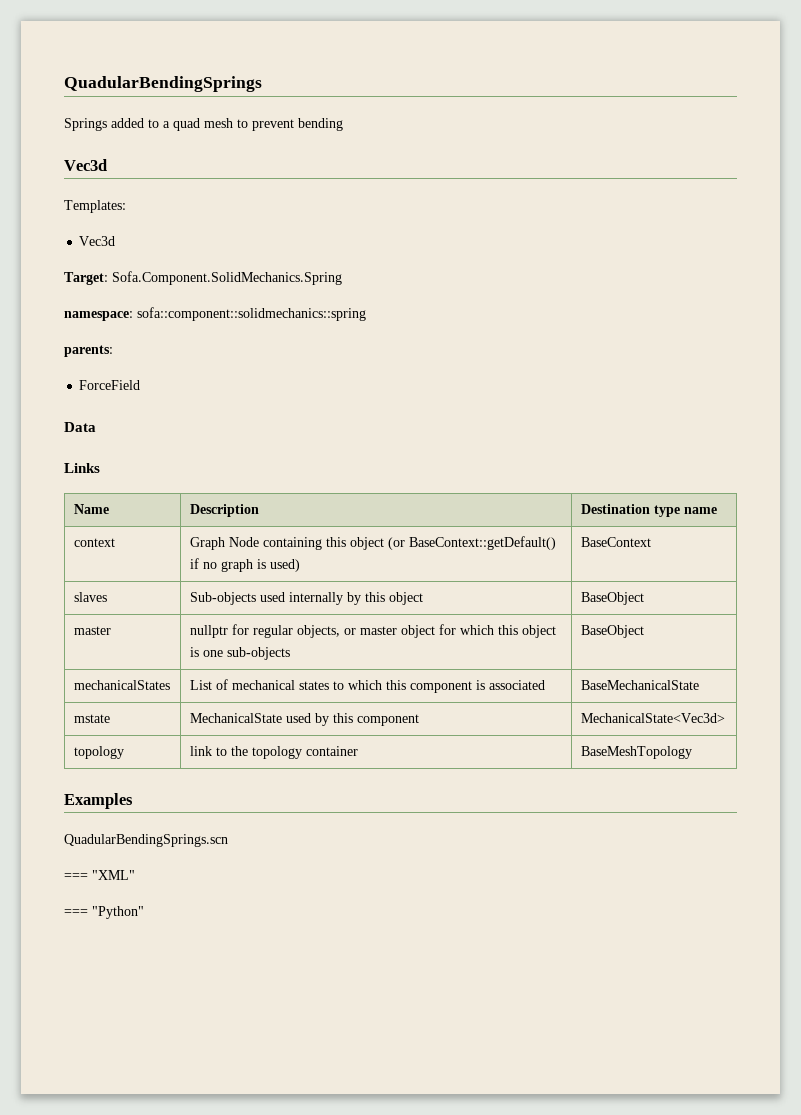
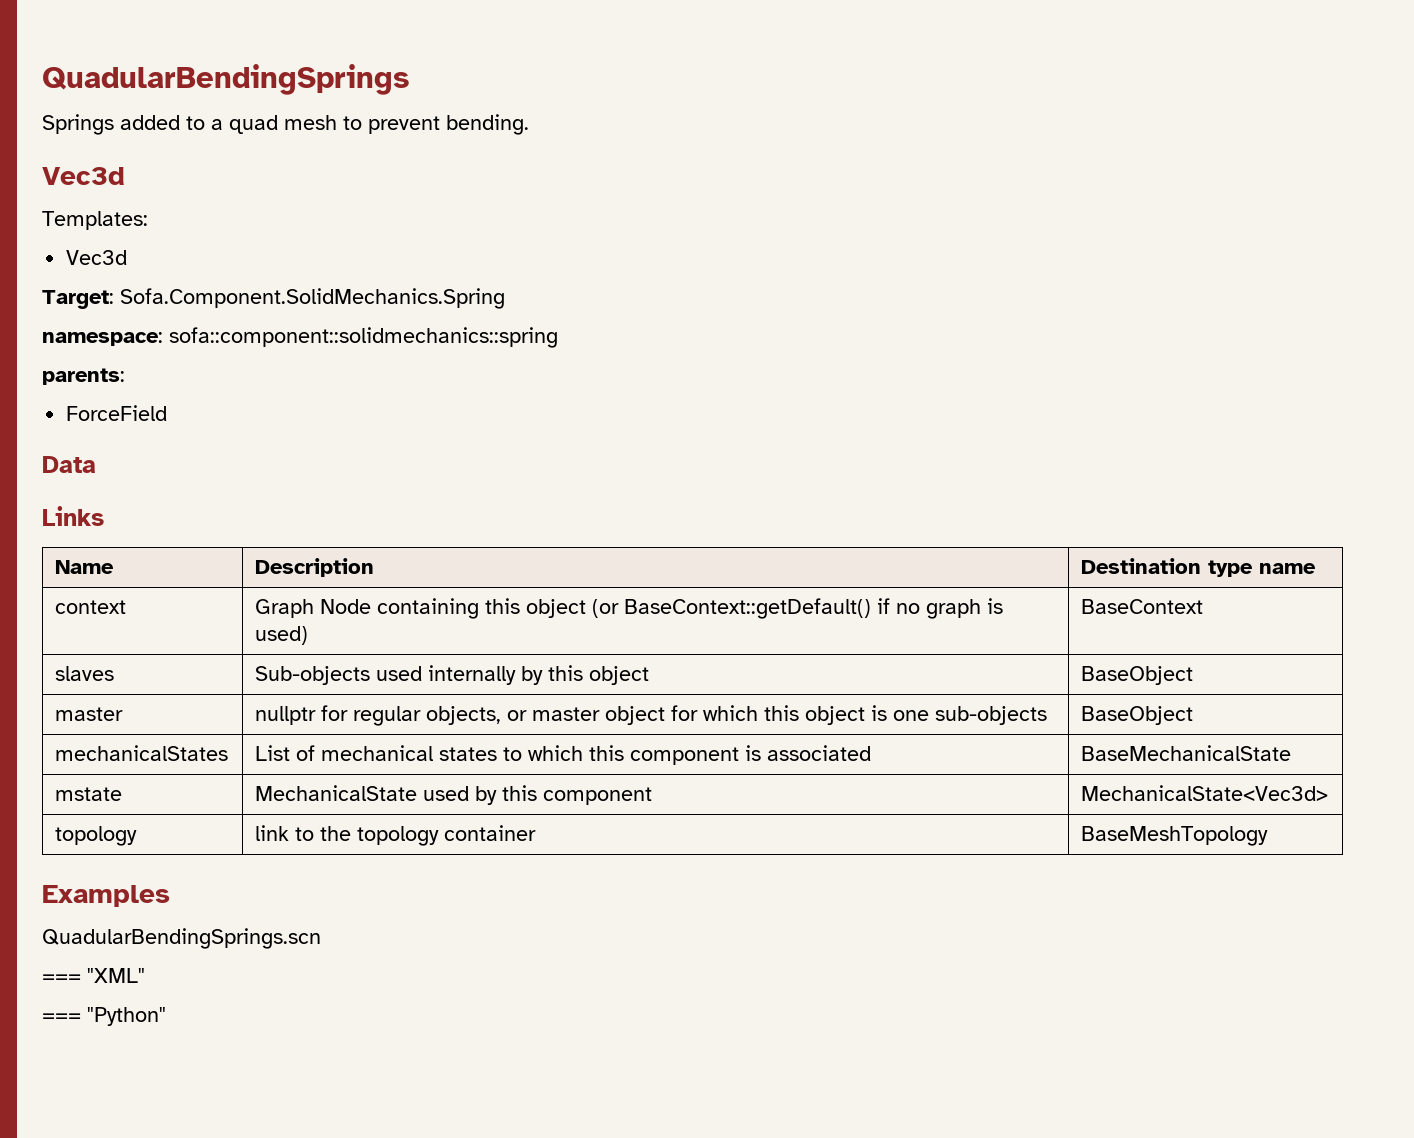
[298,118,343,131] bending -> [446,114,529,135] bending.

